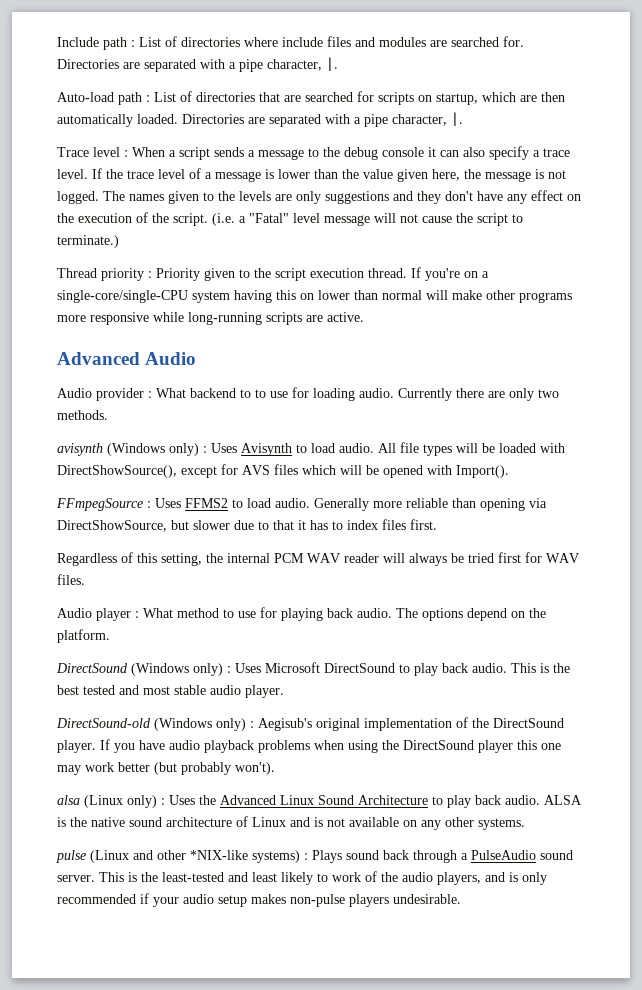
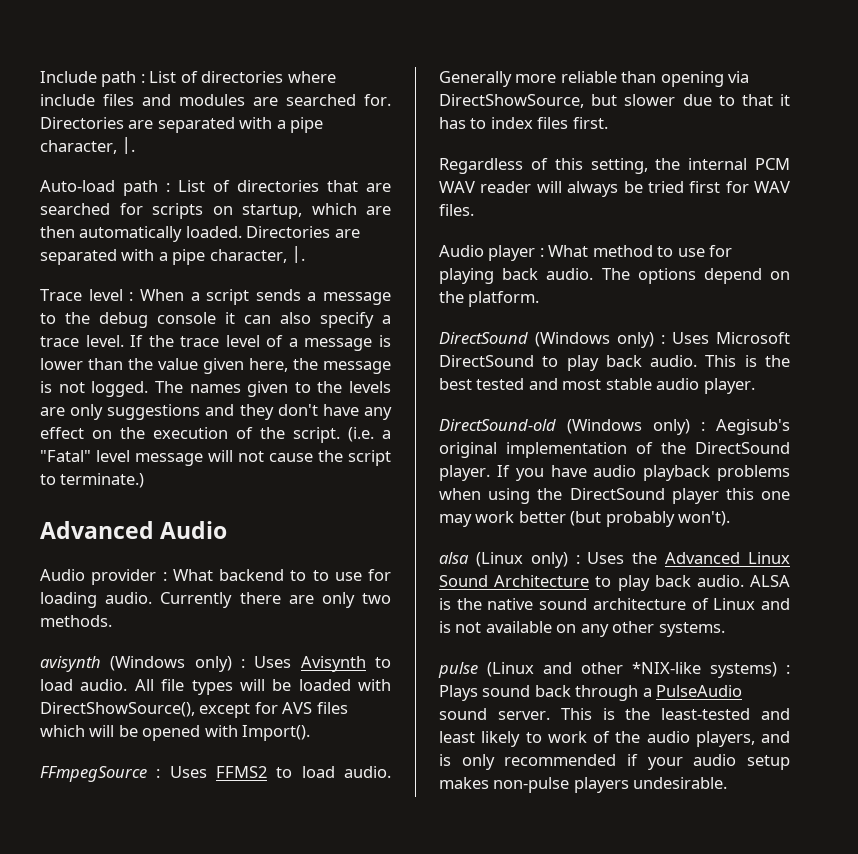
[57,267,489,281] [57,290,572,303] [57,312,364,325] // Thread priority : Priority given to the script execution thread. If you're on a single-core/single-CPU system having this on lower than normal will make other programs more responsive while long-running scripts are active. -> (145, 480) none

